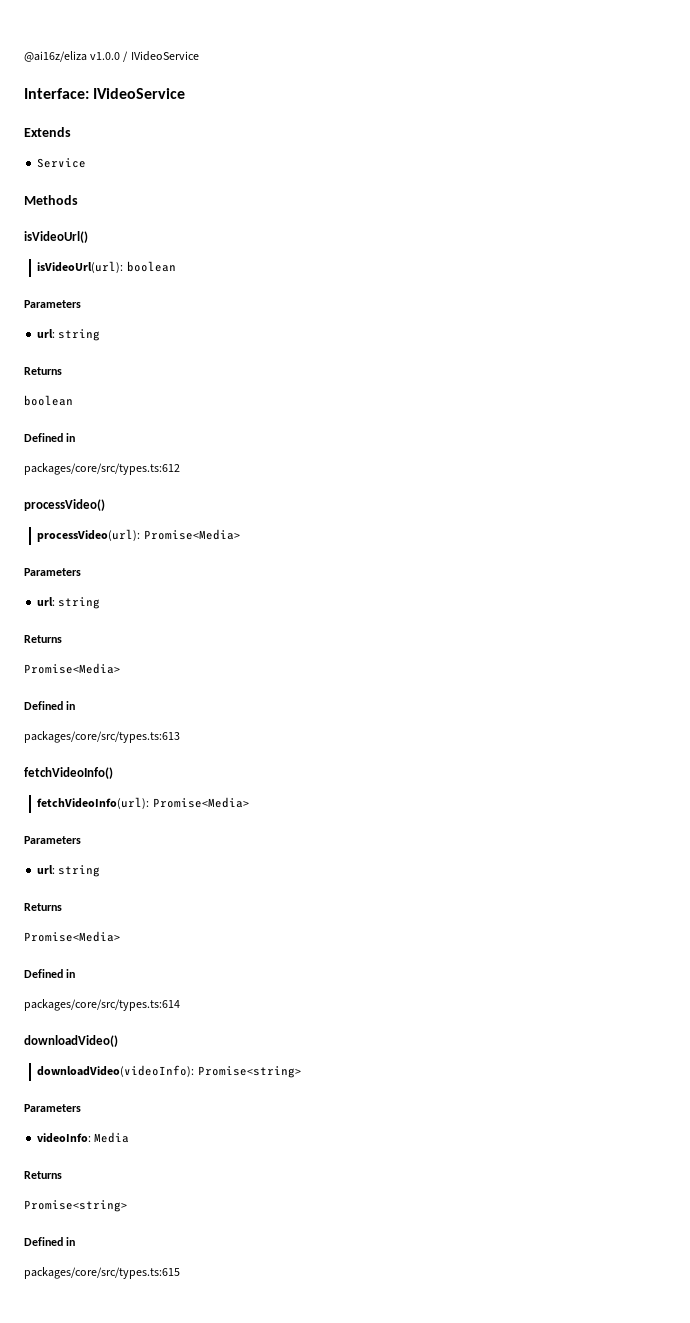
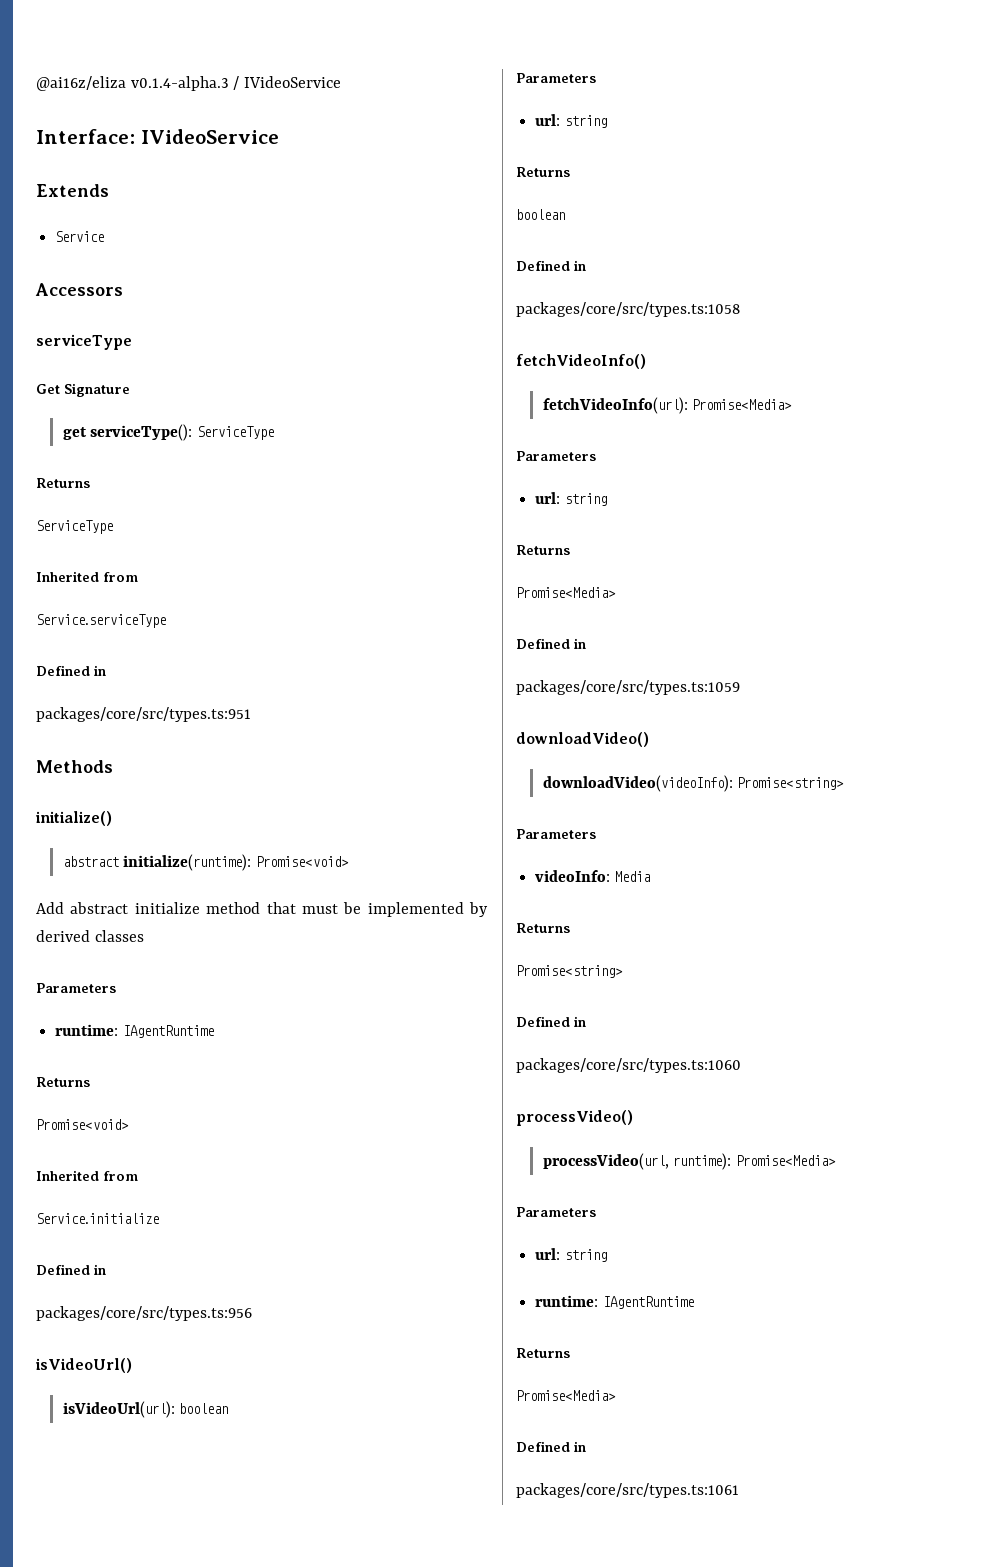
[90,52,121,60] v1.0.0 -> [130,76,229,91] v0.1.4-alpha.3
[24,195,78,205] Methods -> [35,283,123,296] [36,334,132,350] [36,383,130,397] [62,424,275,441] [36,478,90,488] [36,520,113,534] [36,571,138,582] [36,614,166,628] [36,665,106,676] [36,707,251,722] [36,760,113,773] [35,811,112,826] [62,854,350,871] [36,902,488,917] [36,930,144,942] [36,983,116,993] [55,1024,214,1038] [36,1077,90,1087] [36,1119,129,1130] [36,1170,138,1181] [36,1213,159,1224] [36,1264,106,1275] [36,1306,252,1321] Accessors // serviceType // Get Signature // get serviceType(): ServiceType // Returns // ServiceType // Inherited from // Service.serviceType // Defined in // packages/core/src/types.ts:951 // Methods // initialize() // abstract initialize(runtime): Promise<void> // Add abstract initialize method that must be implemented by derived classes // Parameters // runtime: IAgentRuntime // Returns // Promise<void> // Inherited from // Service.initialize // Defined in // packages/core/src/types.ts:956
[24,463,180,475] [24,499,105,511] [37,529,240,542] [24,568,81,576] [37,597,101,609] [24,635,62,643] [24,663,120,674] [24,701,76,710] [24,731,180,743] packages/core/src/types.ts:612 // processVideo() // processVideo(url): Promise<Media> // Parameters // url: string // Returns // Promise<Media> // Defined in // packages/core/src/types.ts:613 -> [516,302,740,317] packages/core/src/types.ts:1058
[24,999,180,1011] packages/core/src/types.ts:614 -> [516,680,740,695] packages/core/src/types.ts:1059
[24,1267,180,1279] packages/core/src/types.ts:615 -> [516,1058,741,1073] [516,1110,633,1126] [542,1153,837,1170] [516,1207,596,1217] [535,1248,607,1262] [535,1295,694,1309] [516,1348,570,1358] [516,1390,616,1401] [516,1441,586,1452] [516,1483,739,1498] packages/core/src/types.ts:1060 // processVideo() // processVideo(url, runtime): Promise<Media> // Parameters // url: string // runtime: IAgentRuntime // Returns // Promise<Media> // Defined in // packages/core/src/types.ts:1061

